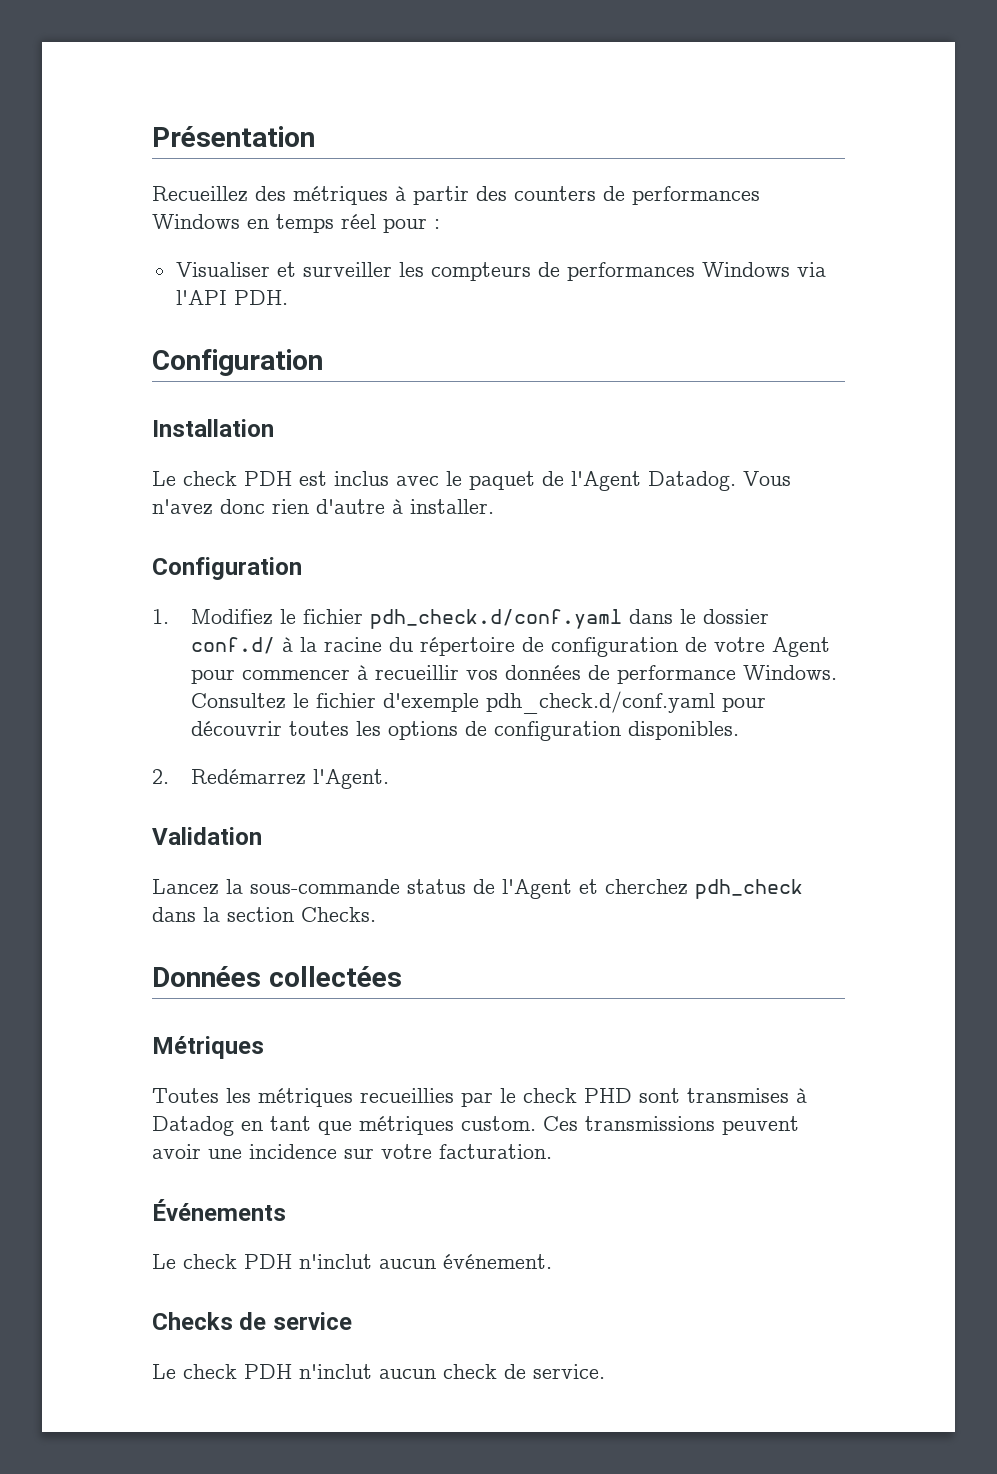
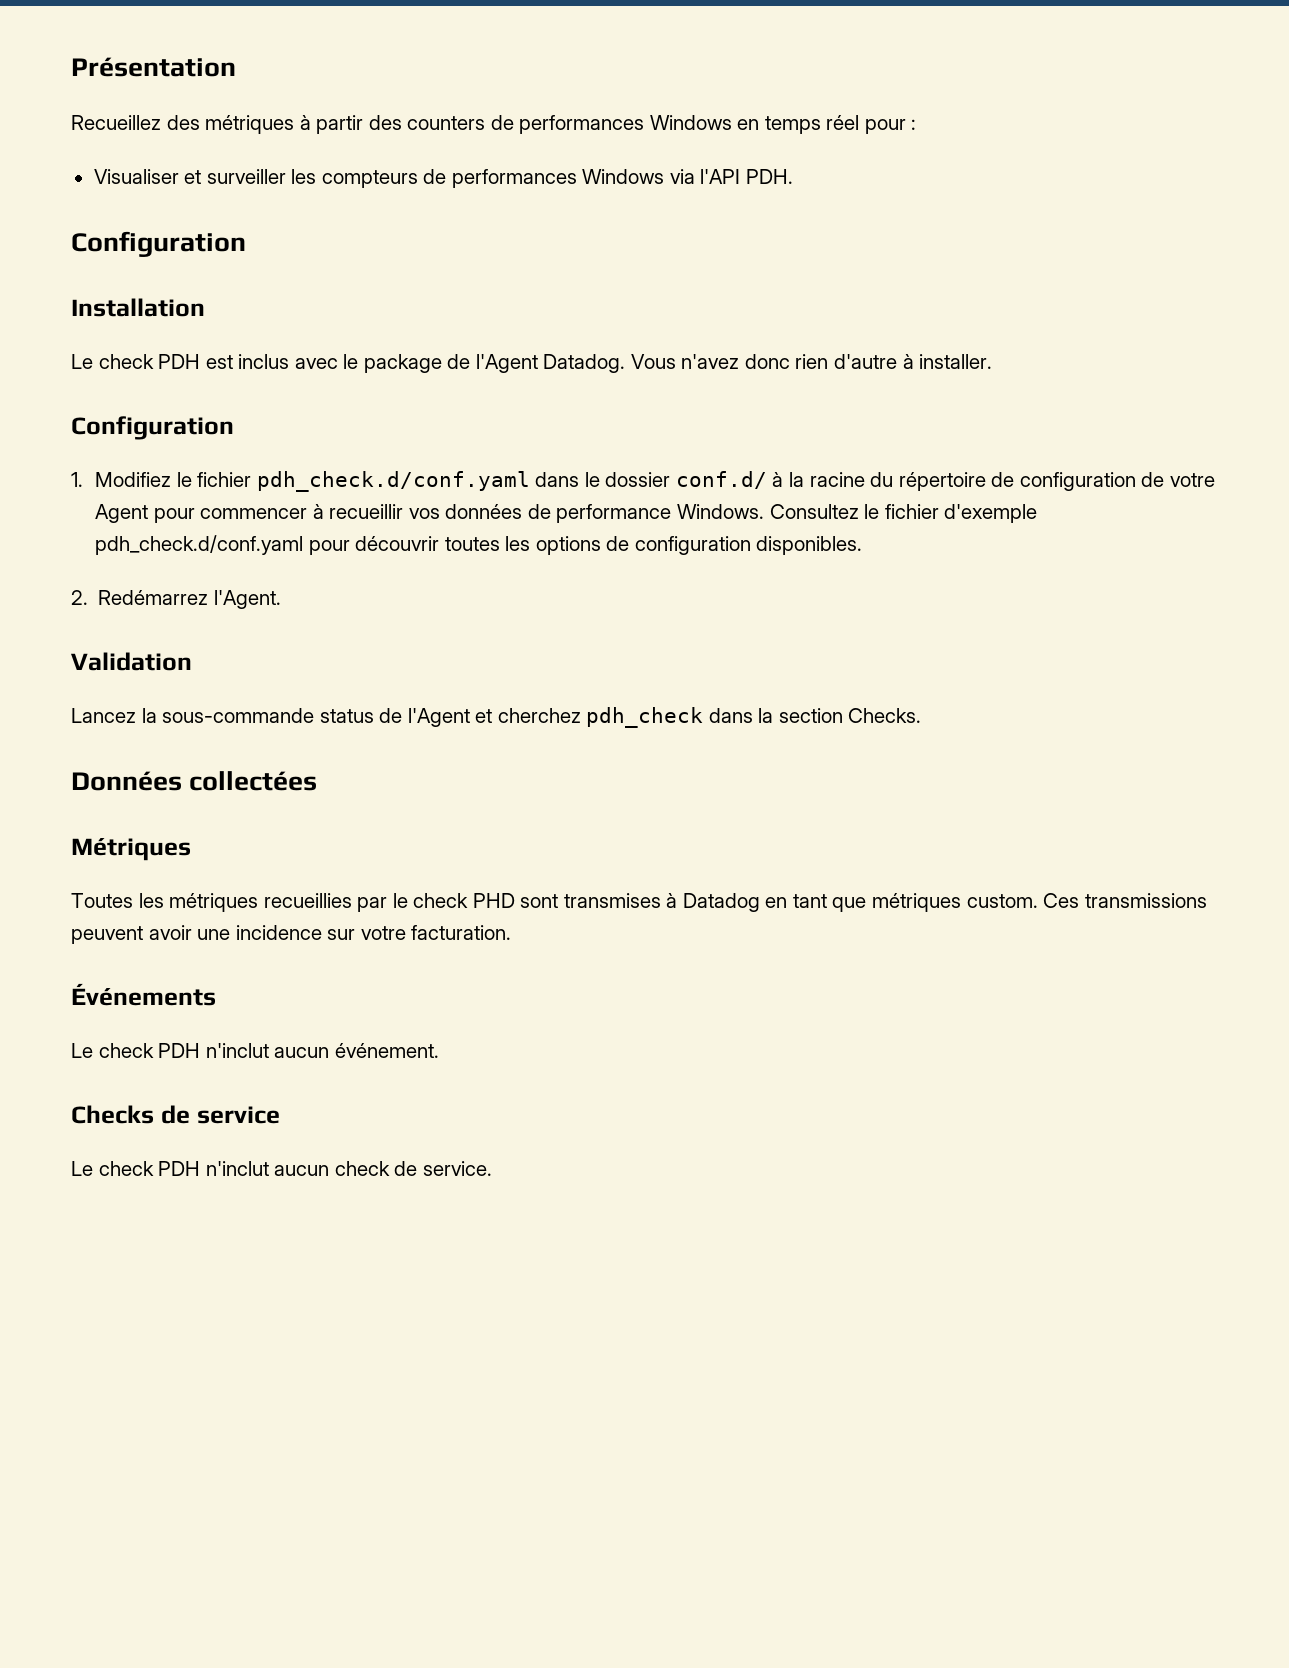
[469,471,535,490] paquet -> [363,354,442,373] package

